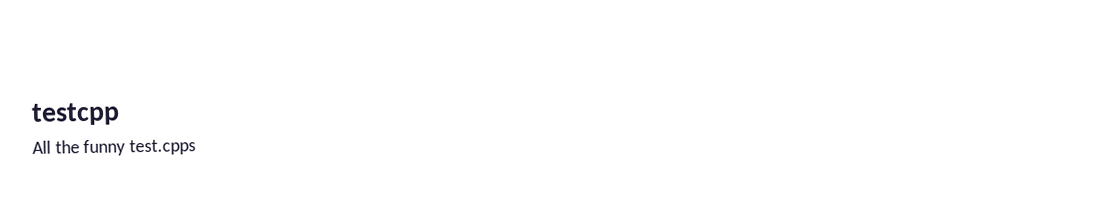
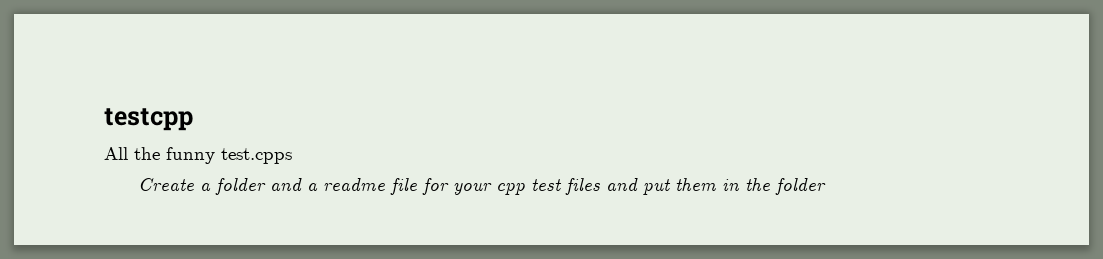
(197, 147) none -> [137,178,826,195] // Create a folder and a readme file for your cpp test files and put them in the folder

